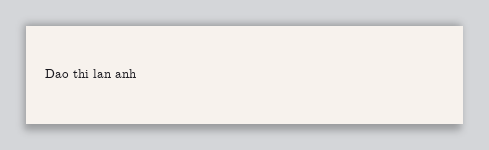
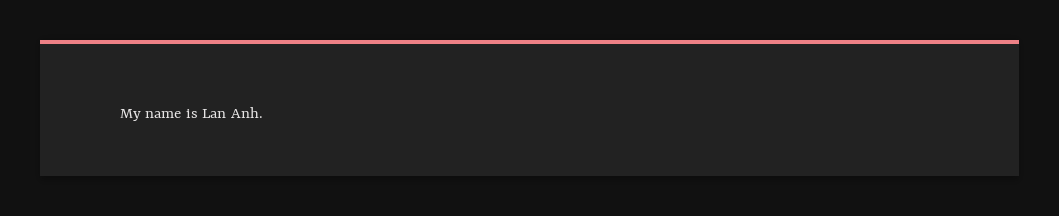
[45,69,136,78] Dao thi lan anh -> [120,107,263,121] My name is Lan Anh.

